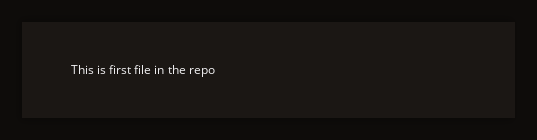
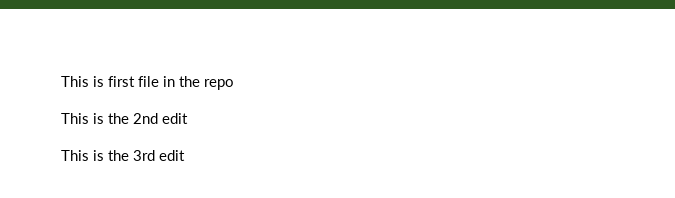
(215, 72) none -> [61,113,188,124] [61,150,185,161] // This is the 2nd edit // This is the 3rd edit

